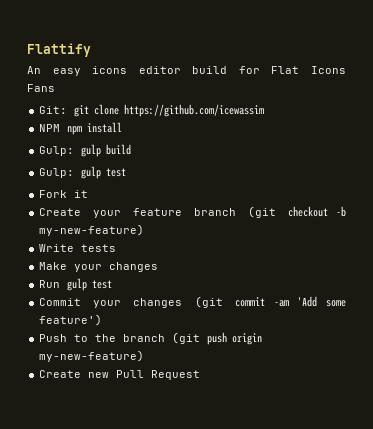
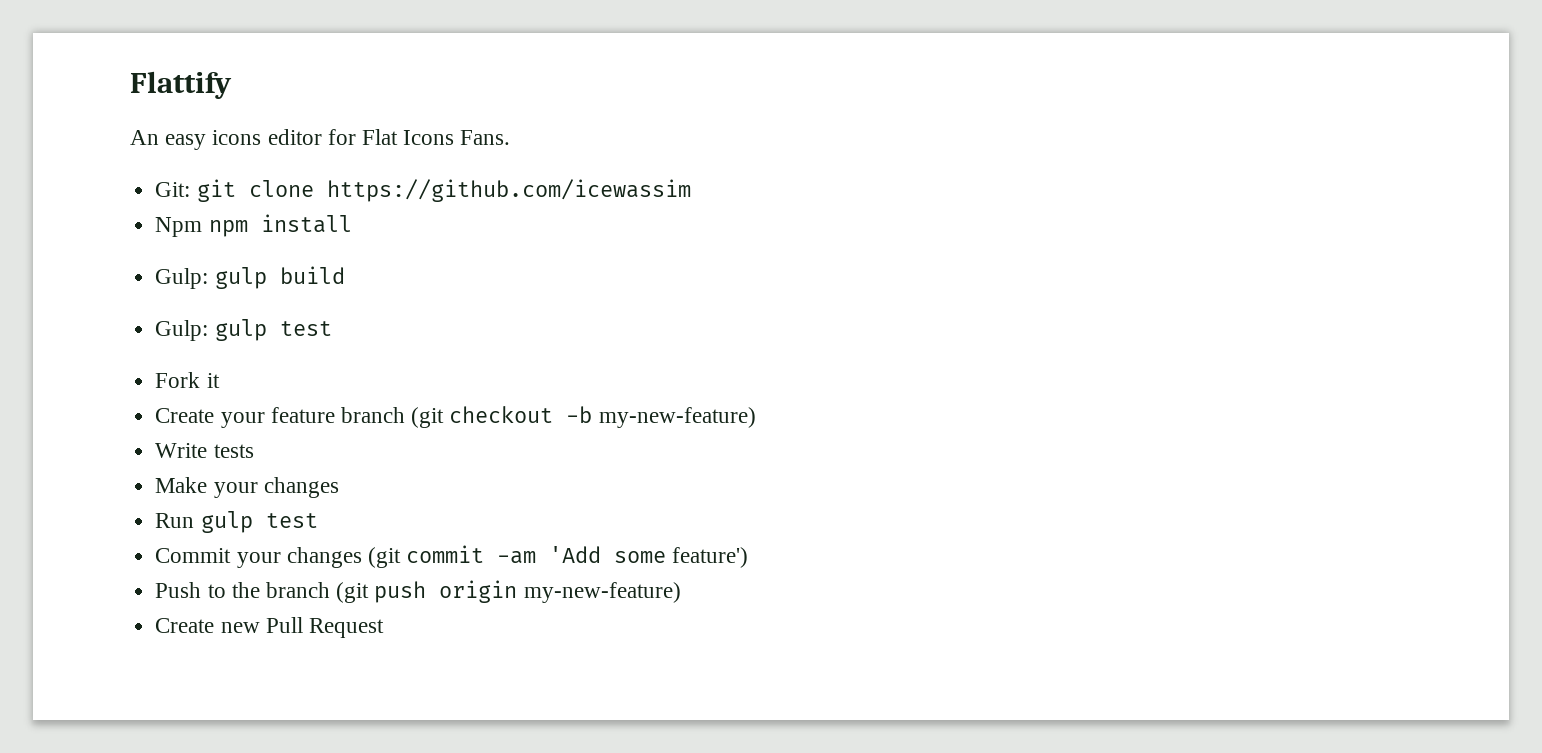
[192,66,228,74] build -> (322, 137) none
[27,84,55,92] Fans -> [460,130,511,145] Fans.
[39,124,61,132] NPM -> [155,217,203,237] Npm

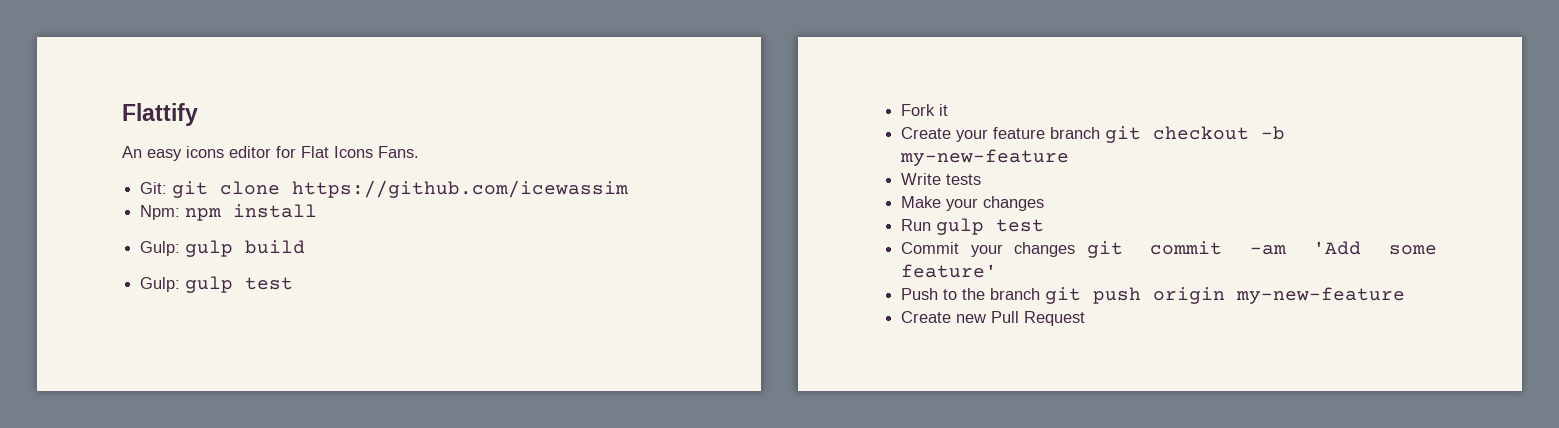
[155,217,203,237] Npm -> [140,205,181,220] Npm:
[411,407,445,428] (git -> [1105,126,1142,143] git
[598,407,756,428] my-new-feature) -> [900,149,1070,166] my-new-feature
[367,547,401,568] (git -> [1086,241,1123,258] git
[672,547,749,568] feature') -> [901,264,998,278] feature'
[336,582,370,603] (git -> [1045,287,1082,304] git
[523,582,681,603] my-new-feature) -> [1236,287,1406,304] my-new-feature

